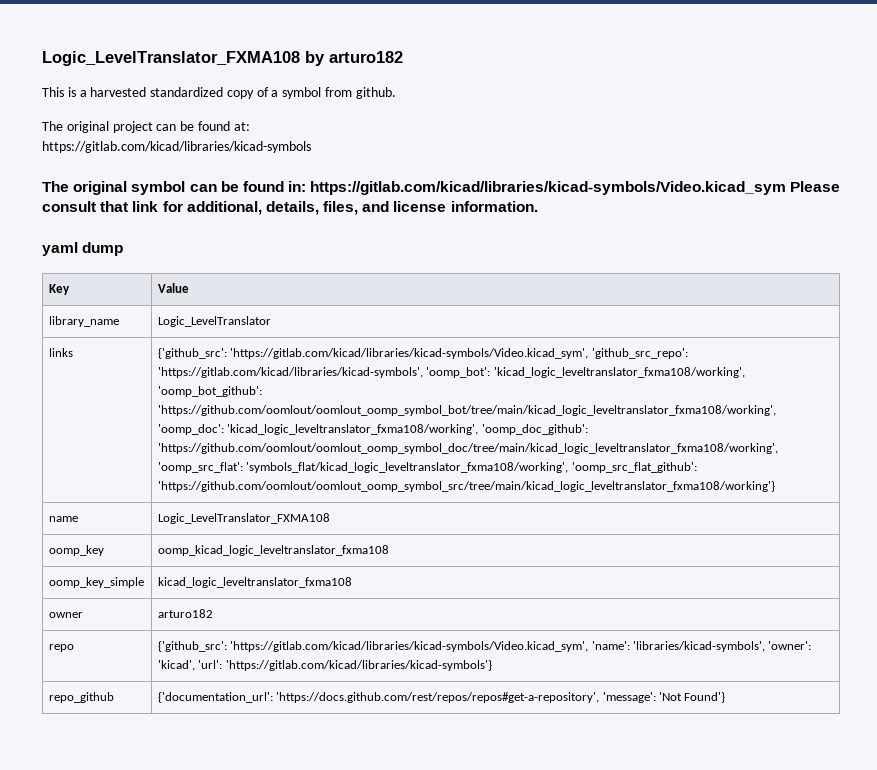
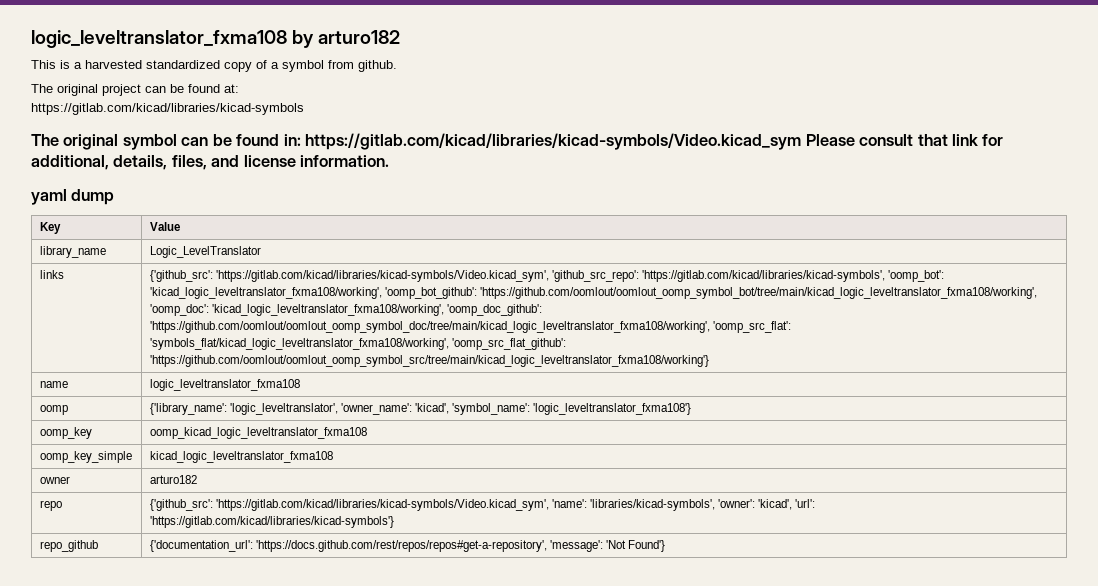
[42,51,300,66] Logic_LevelTranslator_FXMA108 -> [31,30,287,48] logic_leveltranslator_fxma108
[157,513,330,524] Logic_LevelTranslator_FXMA108 -> [149,379,300,391] [39,405,68,415] [149,403,692,415] logic_leveltranslator_fxma108 // oomp | {'library_name': 'logic_leveltranslator', 'owner_name': 'kicad', 'symbol_name': 'logic_leveltranslator_fxma108'}

